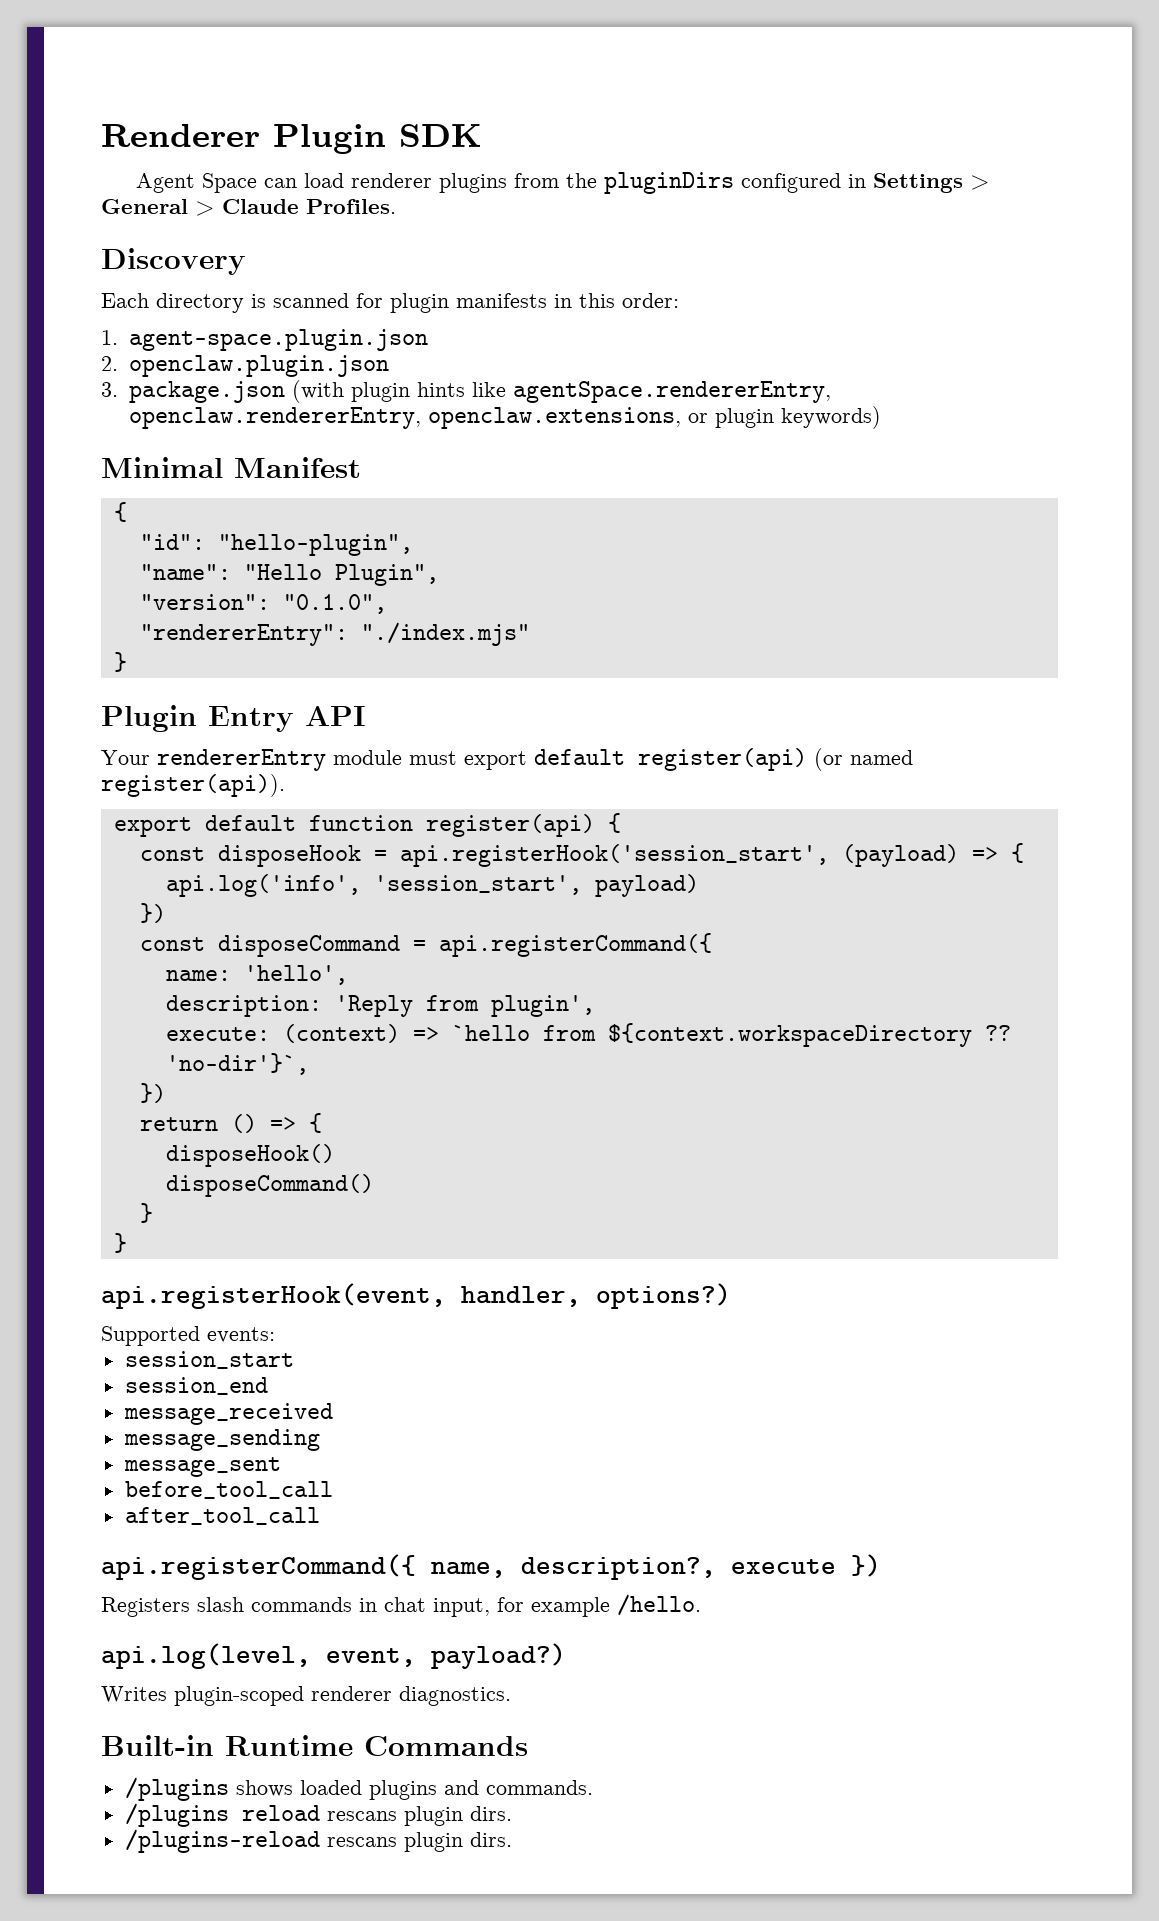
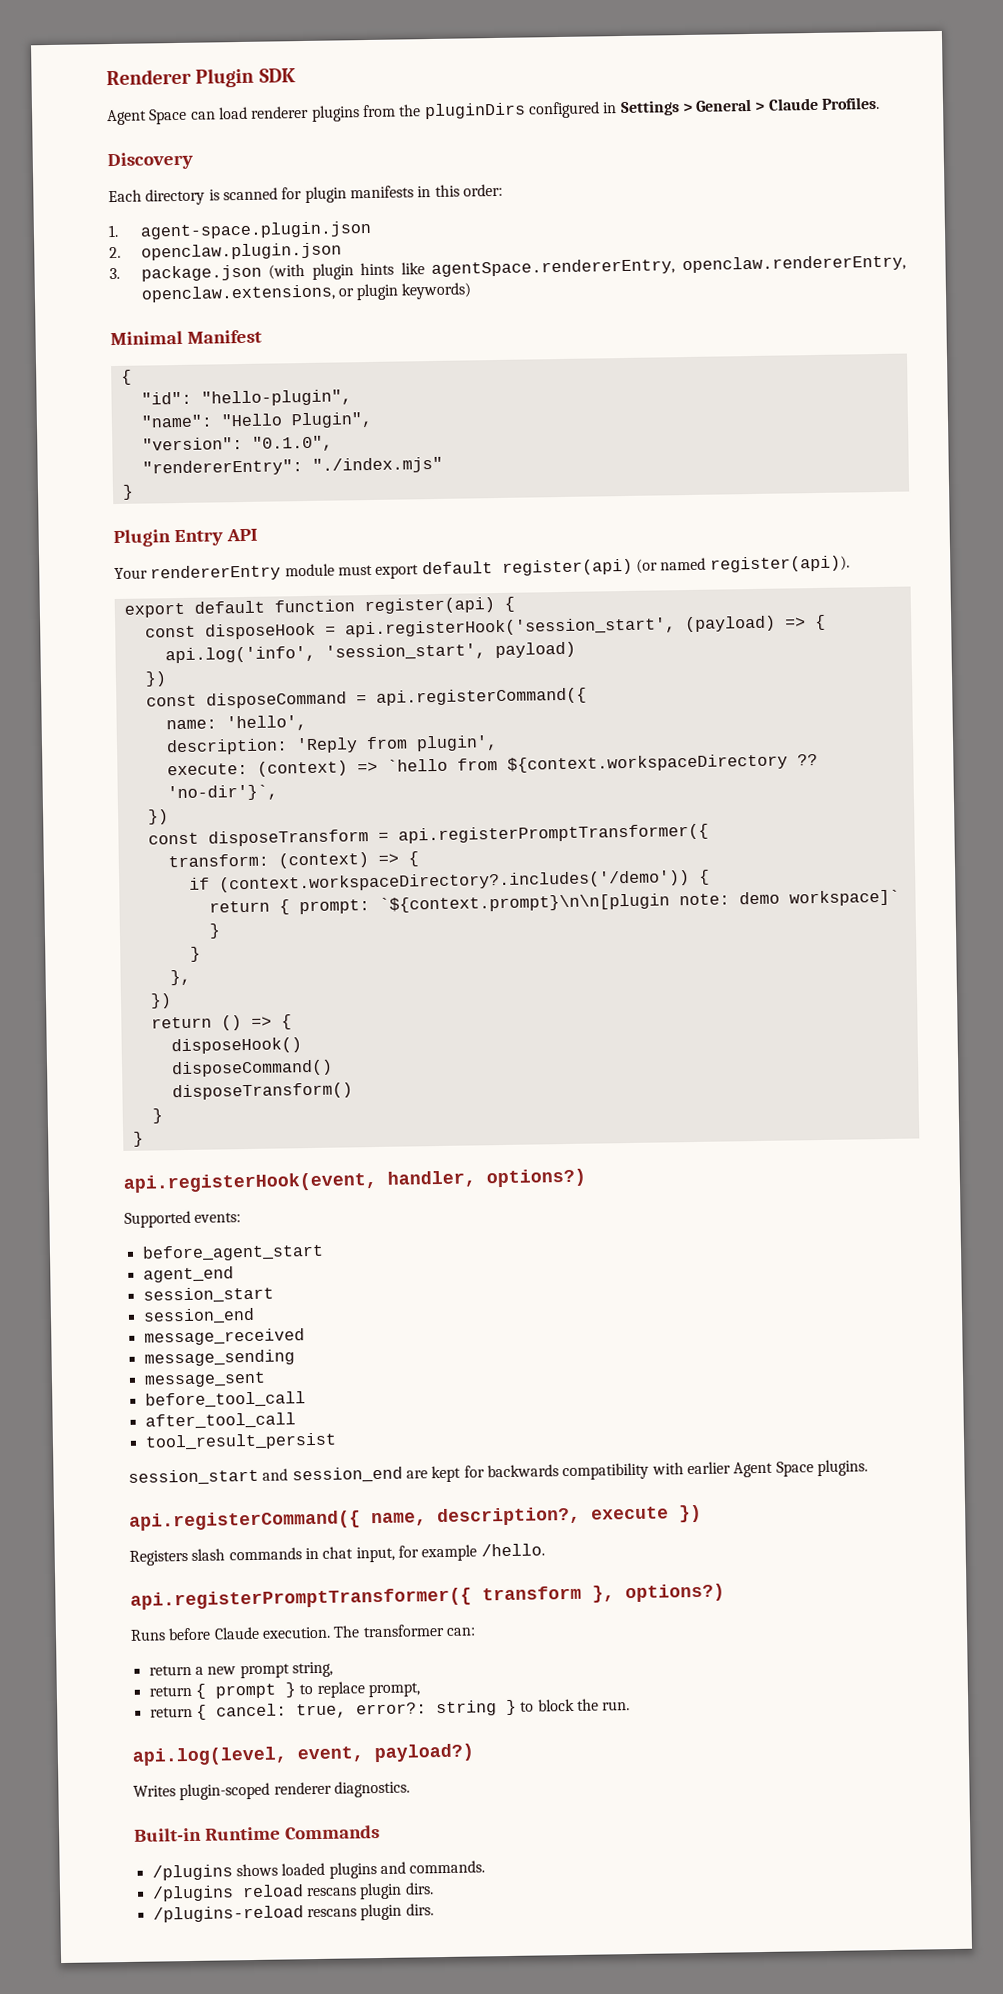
(166, 1093) none -> [147,823,709,847] [167,851,419,869] [188,869,710,893] [208,889,900,915] [208,923,221,939] [189,946,201,962] [169,969,191,986] [149,993,172,1009] // const disposeTransform = api.registerPromptTransformer({ // transform: (context) => { // if (context.workspaceDirectory?.includes('/demo')) { // return { prompt: `${context.prompt}\n\n[plugin note: demo workspace]` } // } // }, // })
(374, 1185) none -> [171,1082,353,1101] // disposeTransform()
(275, 1335) none -> [141,1243,324,1262] [142,1266,234,1283] // before_agent_start // agent_end
(320, 1516) none -> [144,1432,337,1451] [128,1459,868,1486] // tool_result_persist // session_start and session_end are kept for backwards compatibility with earlier Agent Space plugins.
(701, 1605) none -> [130,1583,725,1610] [130,1623,476,1641] [148,1661,333,1679] [148,1681,420,1699] [149,1698,631,1720] // api.registerPromptTransformer({ transform }, options?) // Runs before Claude execution. The transformer can: // return a new prompt string, // return { prompt } to replace prompt, // return { cancel: true, error?: string } to block the run.

